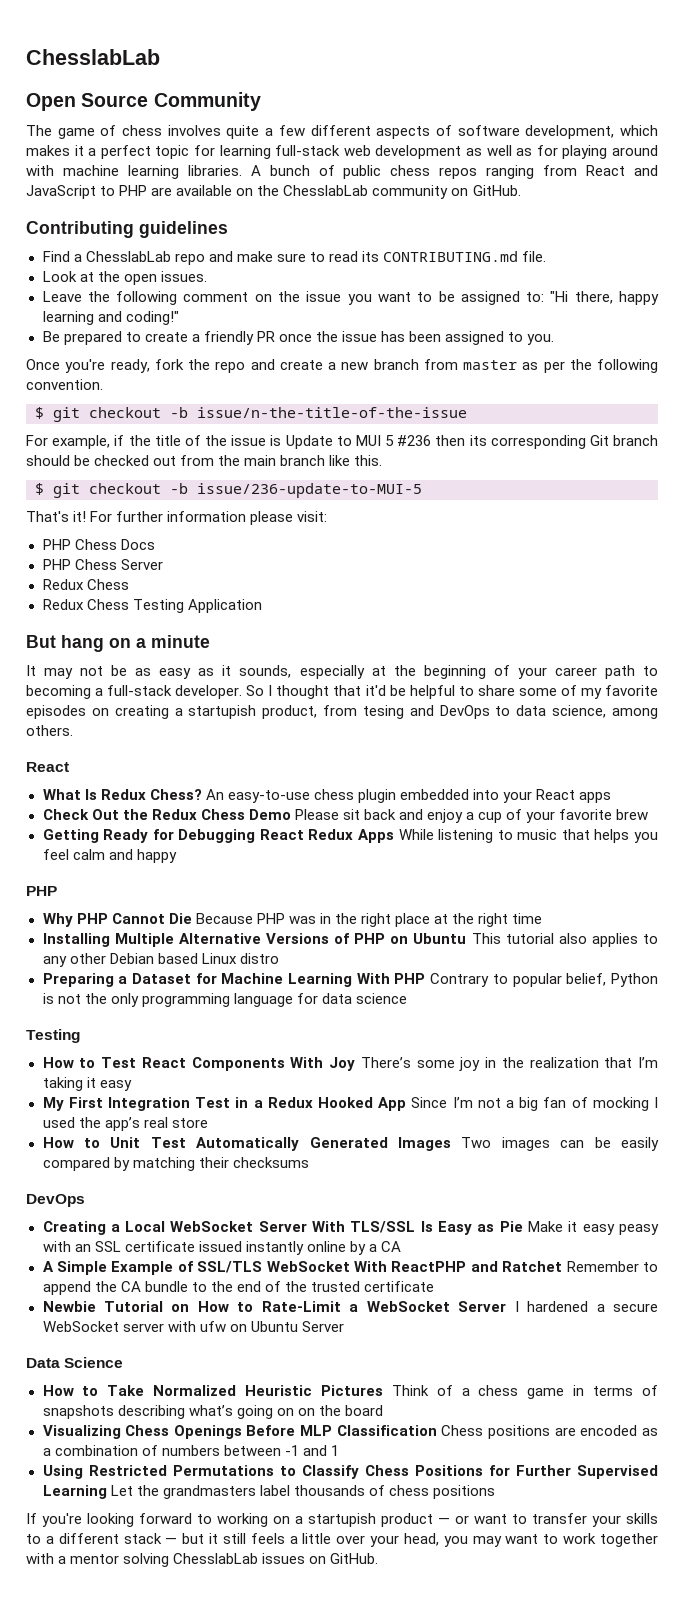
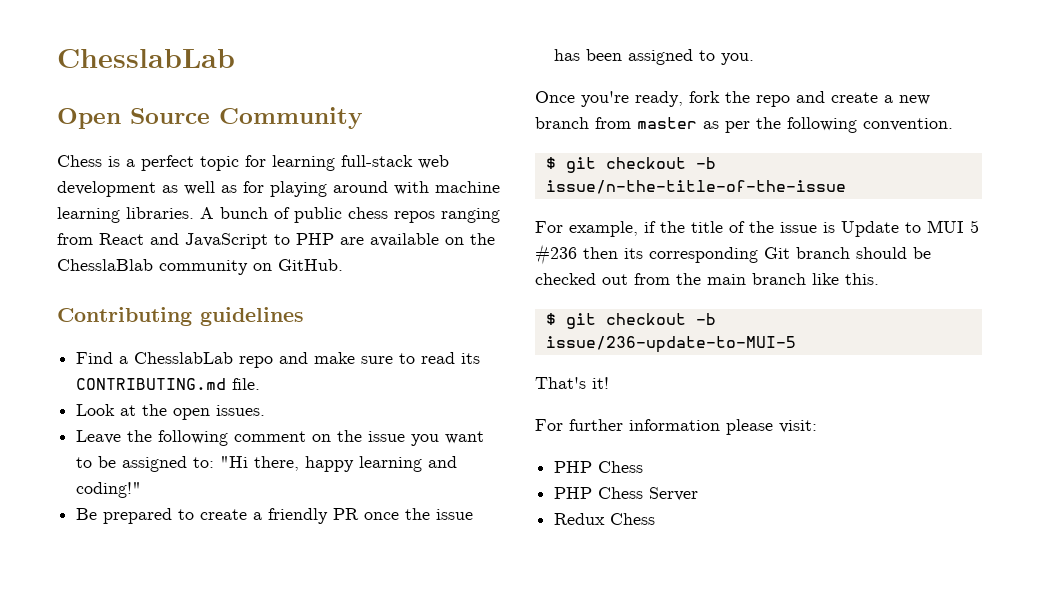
[26,125,659,139] [26,145,84,156] The game of chess involves quite a few different aspects of software development, which makes it -> [57,155,120,167] Chess is
[283,185,369,196] ChesslabLab -> [57,259,153,271] ChesslaBlab
(87, 516) none -> (609, 383) //
[120,539,155,550] Docs -> (644, 467) none
[42,599,262,613] [26,635,210,652] [26,665,658,679] [26,685,658,699] [26,705,658,719] [26,725,73,736] [26,762,69,772] [42,789,612,803] [42,809,649,823] [42,829,659,843] [42,849,177,863] [26,886,57,896] [42,913,543,927] [42,933,658,947] [42,953,279,967] [42,973,658,987] [42,993,407,1007] [26,1029,80,1043] [42,1057,658,1071] [42,1077,132,1091] [42,1097,658,1111] [42,1117,208,1131] [42,1137,659,1151] [42,1157,309,1171] [26,1194,85,1207] [42,1221,659,1235] [42,1241,401,1255] [42,1261,658,1275] [42,1281,435,1295] [42,1301,658,1312] [42,1321,344,1332] [26,1357,124,1368] [42,1385,658,1399] [42,1405,383,1419] [42,1425,658,1439] [42,1445,339,1456] [42,1465,658,1479] [42,1485,495,1499] [26,1513,658,1527] [26,1533,659,1547] [26,1553,379,1567] // Redux Chess Testing Application // But hang on a minute // It may not be as easy as it sounds, especially at the beginning of your career path to becoming a full-stack developer. So I thought that it'd be helpful to share some of my favorite episodes on creating a startupish product, from tesing and DevOps to data science, among others. // React // What Is Redux Chess? An easy-to-use chess plugin embedded into your React apps // Check Out the Redux Chess Demo Please sit back and enjoy a cup of your favorite brew // Getting Ready for Debugging React Redux Apps While listening to music that helps you feel calm and happy // PHP // Why PHP Cannot Die Because PHP was in the right place at the right time // Installing Multiple Alternative Versions of PHP on Ubuntu This tutorial also applies to any other Debian based Linux distro // Preparing a Dataset for Machine Learning With PHP Contrary to popular belief, Python is not the only programming language for data science // Testing // How to Test React Components With Joy There’s some joy in the realization that I’m taking it easy // My First Integration Test in a Redux Hooked App Since I’m not a big fan of mocking I used the app’s real store // How to Unit Test Automatically Generated Images Two images can be easily compared by matching their checksums // DevOps // Creating a Local WebSocket Server With TLS/SSL Is Easy as Pie Make it easy peasy with an SSL certificate issued instantly online by a CA // A Simple Example of SSL/TLS WebSocket With ReactPHP and Ratchet Remember to append the CA bundle to the end of the trusted certificate // Newbie Tutorial on How to Rate-Limit a WebSocket Server I hardened a secure WebSocket server with ufw on Ubuntu Server // Data Science // How to Take Normalized Heuristic Pictures Think of a chess game in terms of snapshots describing what’s going on on the board // Visualizing Chess Openings Before MLP Classification Chess positions are encoded as a combination of numbers between -1 and 1 // Using Restricted Permutations to Classify Chess Positions for Further Supervised Learning Let the grandmasters label thousands of chess positions // If you're looking forward to working on a startupish product — or want to transfer your skills to a different stack — but it still feels a little over your head, you may want to work together with a mentor solving ChesslabLab issues on GitHub. -> (656, 519) none

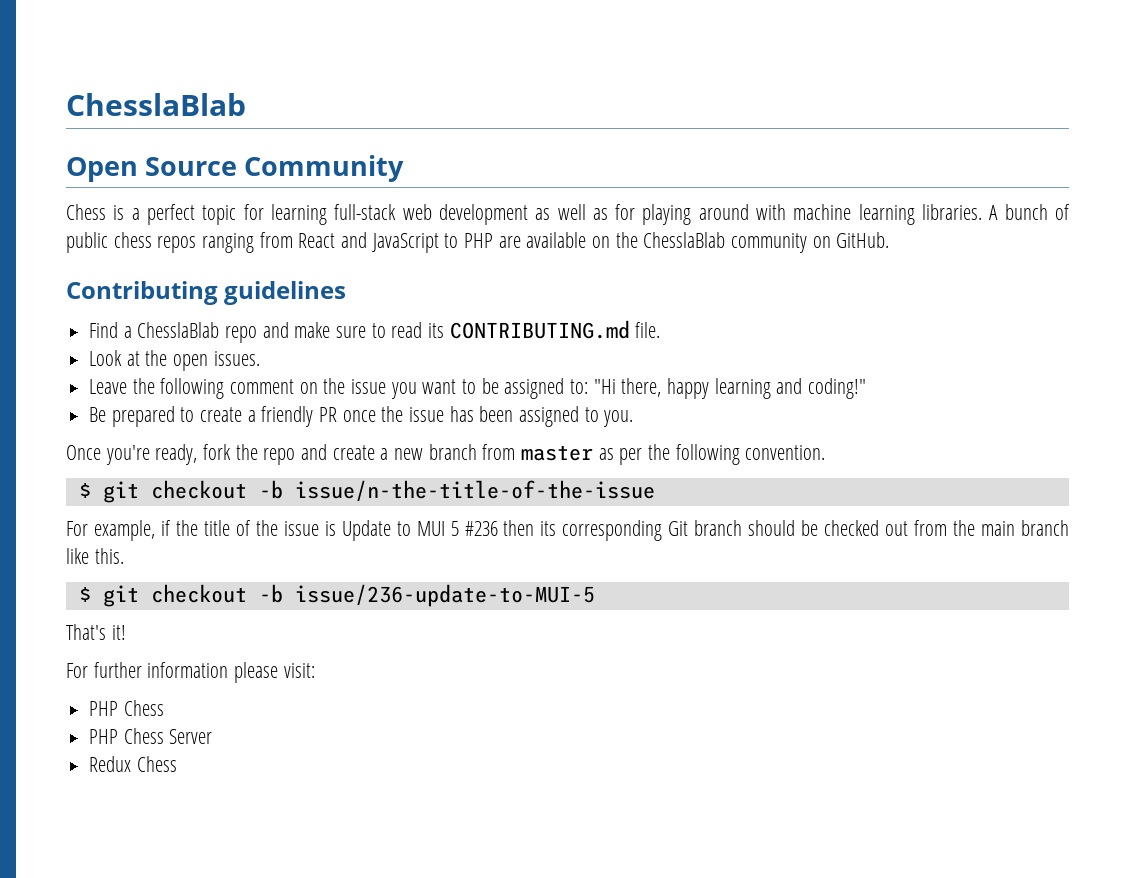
[57,49,235,68] ChesslabLab -> [66,93,246,116] ChesslaBlab
[134,352,234,364] ChesslabLab -> [137,322,220,338] ChesslaBlab

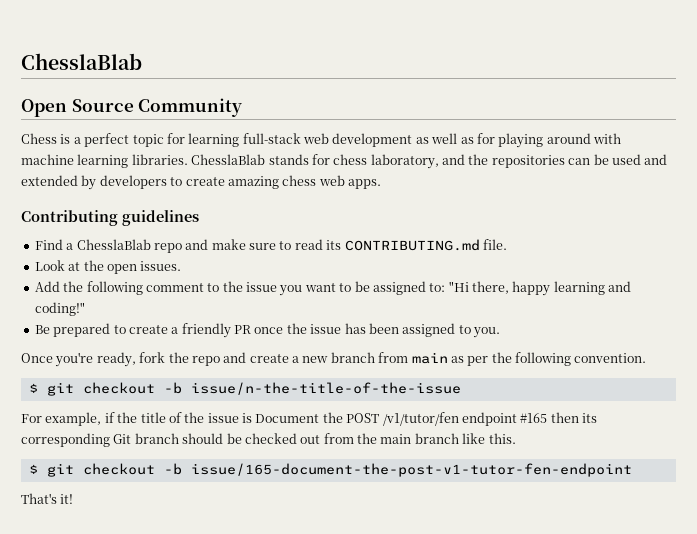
[989,204,1071,220] [66,232,890,253] A bunch of public chess repos ranging from React and JavaScript to PHP are available on the ChesslaBlab community on GitHub. -> [191,154,668,169] [21,175,381,190] ChesslaBlab stands for chess laboratory, and the repositories can be used and extended by developers to create amazing chess web apps.
[89,379,128,394] Leave -> [34,281,60,292] Add
[299,382,318,394] on -> [207,283,220,292] to
[521,445,594,461] master -> [411,352,448,364] main
[341,520,498,541] Update to MUI 5 #236 -> [255,412,548,426] Document the POST /v1/tutor/fen endpoint #165
[294,584,595,607] issue/236-update-to-MUI-5 -> [190,463,632,477] issue/165-document-the-post-v1-tutor-fen-endpoint
[66,662,315,683] [89,700,164,716] [89,728,213,744] [89,756,177,772] // For further information please visit: // PHP Chess // PHP Chess Server // Redux Chess -> (74, 499) none

